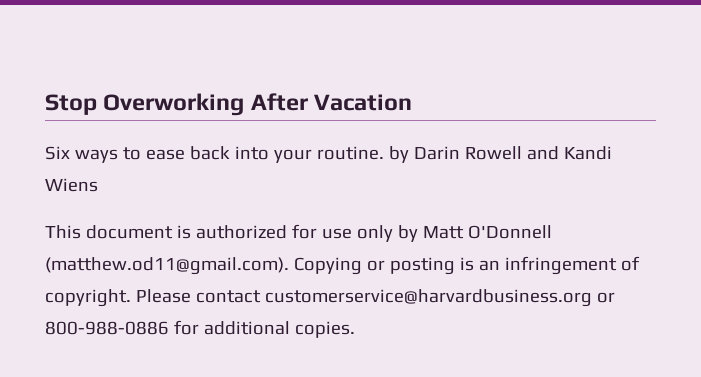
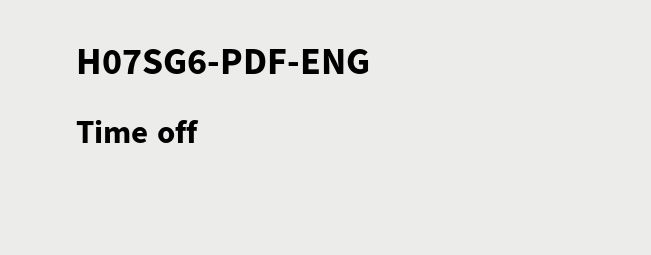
[45,93,413,116] [45,146,612,163] [45,178,98,192] [45,224,552,242] [45,256,640,275] [45,289,615,307] [45,320,355,338] Stop Overworking After Vacation // Six ways to ease back into your routine. by Darin Rowell and Kandi Wiens // This document is authorized for use only by Matt O'Donnell (matthew.od11@gmail.com). Copying or posting is an infringement of copyright. Please contact customerservice@harvardbusiness.org or 800-988-0886 for additional copies. -> [76,49,370,74] [76,119,199,143] H07SG6-PDF-ENG // Time off

